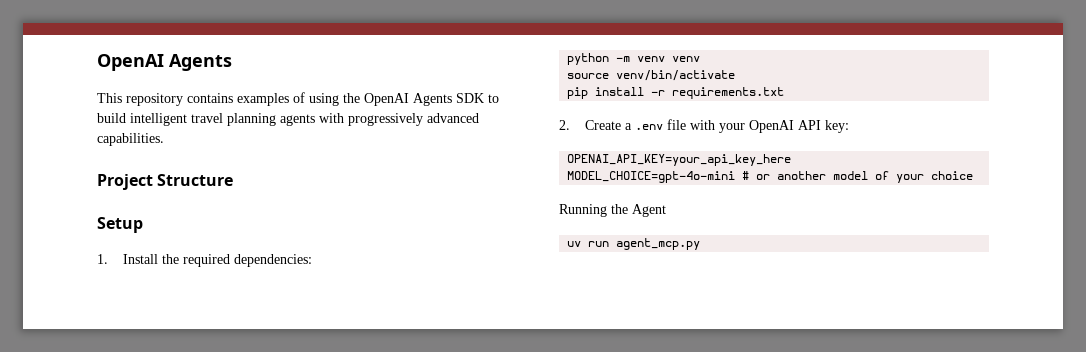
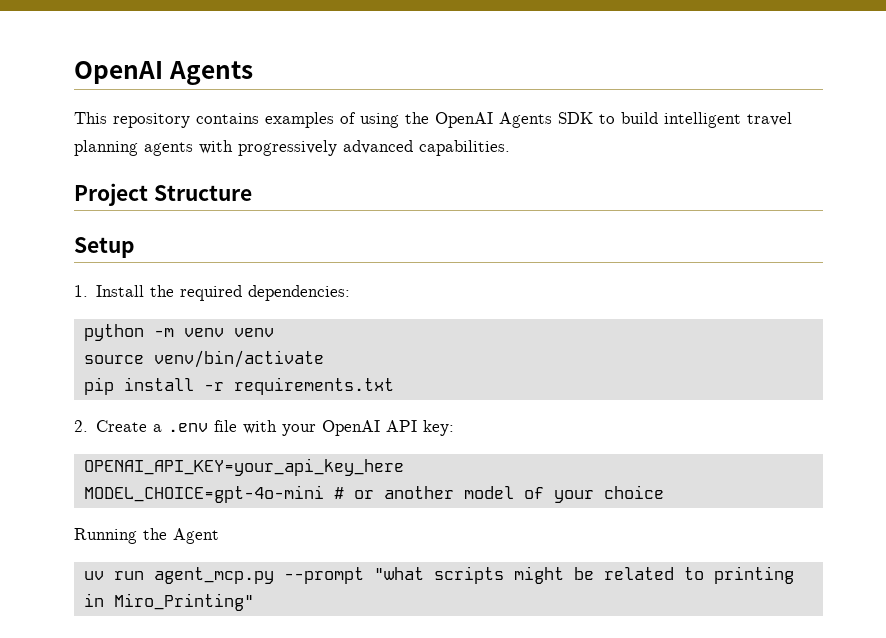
(701, 244) none -> [283,566,794,584] [83,593,254,611] --prompt "what scripts might be related to printing in Miro_Printing"

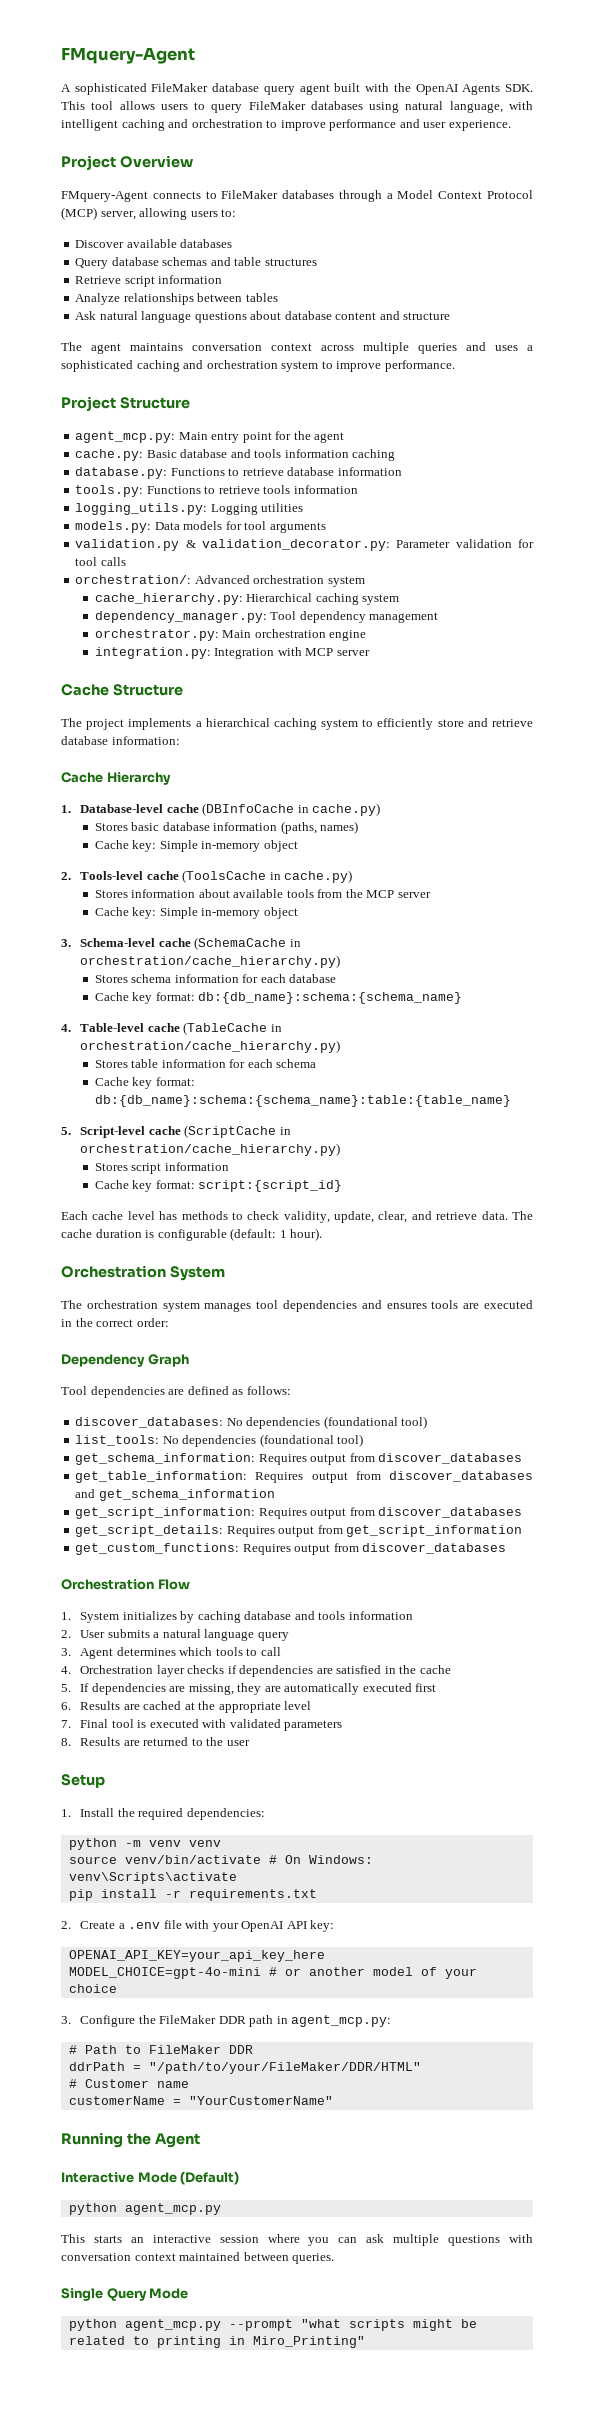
[74,61,253,85] [74,112,792,128] [74,140,510,156] [74,183,252,206] OpenAI Agents // This repository contains examples of using the OpenAI Agents SDK to build intelligent travel planning agents with progressively advanced capabilities. // Project Structure -> [61,47,195,64] [61,83,534,95] [61,101,533,113] [61,119,511,131] [61,155,193,170] [61,190,533,202] [61,207,237,220] [75,239,233,248] [75,257,317,269] [75,275,223,287] [75,293,278,305] [75,311,451,323] [61,342,533,354] [61,360,455,372] [61,396,190,411] [75,431,345,443] [75,449,396,461] [75,467,402,479] [75,485,358,497] [75,503,304,515] [75,521,326,533] [75,539,534,551] [75,557,126,566] [75,575,365,587] [94,593,400,605] [94,611,439,623] [94,629,367,641] [94,647,370,659] [61,684,183,696] [61,718,533,730] [61,736,180,745] [61,772,171,785] [61,803,381,816] [94,821,359,834] [94,840,298,852] [61,870,353,883] [94,889,431,898] [94,907,298,919] [61,937,301,950] [80,955,341,968] [94,974,337,983] [94,992,463,1004] [61,1022,282,1035] [80,1040,341,1053] [94,1059,317,1068] [94,1077,195,1089] [94,1095,511,1107] [61,1125,291,1138] [80,1143,341,1156] [94,1162,229,1174] [94,1180,343,1192] [61,1211,533,1223] [61,1228,323,1241] [61,1265,225,1281] [61,1300,533,1312] [61,1318,169,1327] [61,1354,189,1367] [61,1386,291,1398] [75,1416,428,1429] [75,1434,364,1447] [75,1453,523,1465] [75,1471,533,1483] [75,1489,275,1501] [75,1507,523,1519] [75,1525,523,1537] [75,1543,507,1555] [61,1579,190,1590] [61,1611,413,1623] [61,1629,289,1641] [61,1647,281,1659] [61,1665,451,1677] [61,1683,437,1695] [61,1701,312,1713] [61,1719,343,1731] [61,1737,250,1746] FMquery-Agent // A sophisticated FileMaker database query agent built with the OpenAI Agents SDK. This tool allows users to query FileMaker databases using natural language, with intelligent caching and orchestration to improve performance and user experience. // Project Overview // FMquery-Agent connects to FileMaker databases through a Model Context Protocol (MCP) server, allowing users to: // Discover available databases // Query database schemas and table structures // Retrieve script information // Analyze relationships between tables // Ask natural language questions about database content and structure // The agent maintains conversation context across multiple queries and uses a sophisticated caching and orchestration system to improve performance. // Project Structure // agent_mcp.py: Main entry point for the agent // cache.py: Basic database and tools information caching // database.py: Functions to retrieve database information // tools.py: Functions to retrieve tools information // logging_utils.py: Logging utilities // models.py: Data models for tool arguments // validation.py & validation_decorator.py: Parameter validation for tool calls // orchestration/: Advanced orchestration system // cache_hierarchy.py: Hierarchical caching system // dependency_manager.py: Tool dependency management // orchestrator.py: Main orchestration engine // integration.py: Integration with MCP server // Cache Structure // The project implements a hierarchical caching system to efficiently store and retrieve database information: // Cache Hierarchy // 1. Database-level cache (DBInfoCache in cache.py) // Stores basic database information (paths, names) // Cache key: Simple in-memory object // 2. Tools-level cache (ToolsCache in cache.py) // Stores information about available tools from the MCP server // Cache key: Simple in-memory object // 3. Schema-level cache (SchemaCache in orchestration/cache_hierarchy.py) // Stores schema information for each database // Cache key format: db:{db_name}:schema:{schema_name} // 4. Table-level cache (TableCache in orchestration/cache_hierarchy.py) // Stores table information for each schema // Cache key format: db:{db_name}:schema:{schema_name}:table:{table_name} // 5. Script-level cache (ScriptCache in orchestration/cache_hierarchy.py) // Stores script information // Cache key format: script:{script_id} // Each cache level has methods to check validity, update, clear, and retrieve data. The cache duration is configurable (default: 1 hour). // Orchestration System // The orchestration system manages tool dependencies and ensures tools are executed in the correct order: // Dependency Graph // Tool dependencies are defined as follows: // discover_databases: No dependencies (foundational tool) // list_tools: No dependencies (foundational tool) // get_schema_information: Requires output from discover_databases // get_table_information: Requires output from discover_databases and get_schema_information // get_script_information: Requires output from discover_databases // get_script_details: Requires output from get_script_information // get_custom_functions: Requires output from discover_databases // Orchestration Flow // 1. System initializes by caching database and tools information // 2. User submits a natural language query // 3. Agent determines which tools to call // 4. Orchestration layer checks if dependencies are satisfied in the cache // 5. If dependencies are missing, they are automatically executed first // 6. Results are cached at the appropriate level // 7. Final tool is executed with validated parameters // 8. Results are returned to the user
(324, 359) none -> [268,1855,373,1864] [68,1872,237,1884] # On Windows: venv\Scripts\activate
[74,528,219,544] [83,571,144,580] Running the Agent // uv run -> [61,2015,392,2027] [68,2045,253,2054] [68,2062,421,2074] [68,2079,189,2088] [68,2096,333,2105] [61,2132,200,2148] [61,2171,240,2185] [68,2203,221,2215] [61,2234,534,2246] [61,2252,335,2264] [61,2288,189,2301] [68,2319,117,2331] 3. Configure the FileMaker DDR path in agent_mcp.py: // # Path to FileMaker DDR // ddrPath = "/path/to/your/FileMaker/DDR/HTML" // # Customer name // customerName = "YourCustomerName" // Running the Agent // Interactive Mode (Default) // python agent_mcp.py // This starts an interactive session where you can ask multiple questions with conversation context maintained between queries. // Single Query Mode // python

